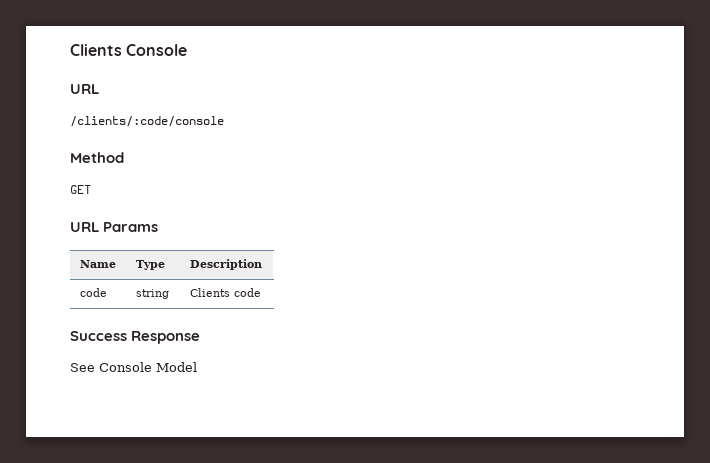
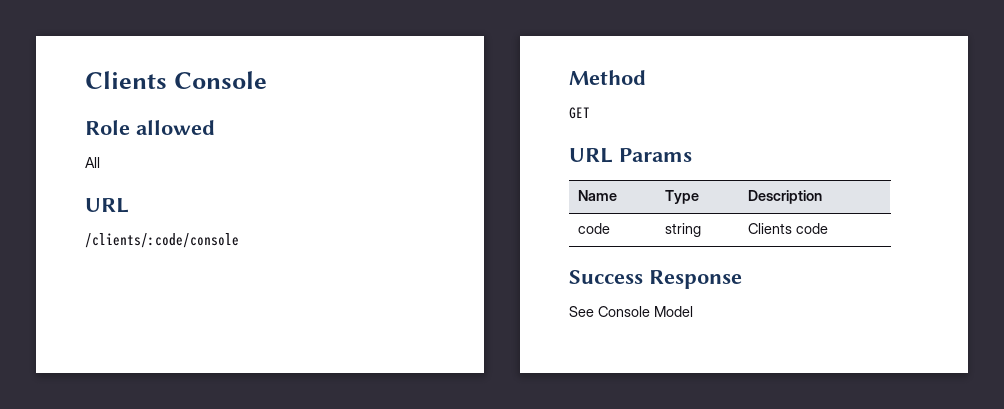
(188, 50) none -> [85,120,215,135] [85,157,100,168] // Role allowed // All

